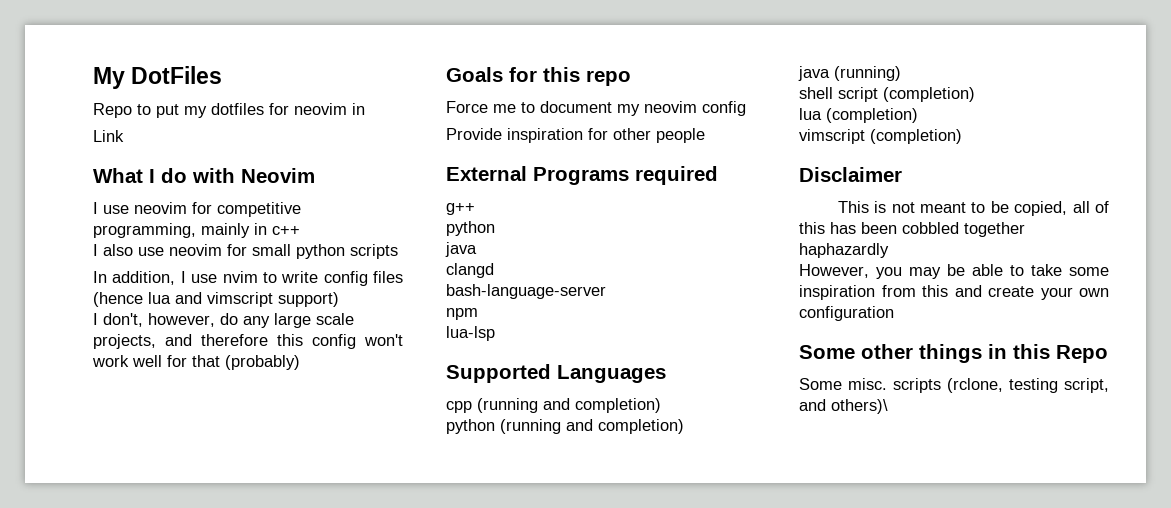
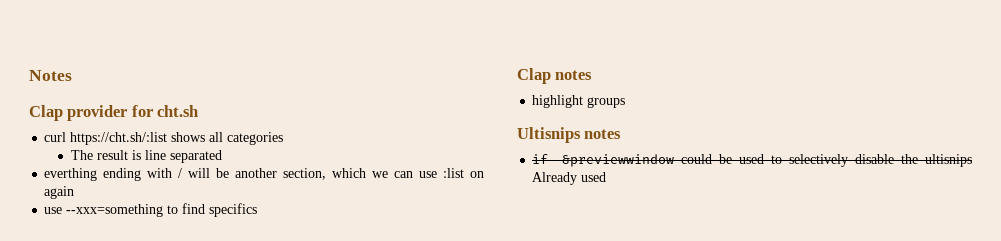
[93,66,223,89] [93,103,365,118] [93,130,124,142] [93,168,315,183] [93,202,301,217] [93,223,300,238] [93,244,398,259] [93,271,403,286] [93,292,339,307] [93,313,354,328] [93,334,403,349] [92,355,300,370] [446,67,631,86] [446,101,746,116] [446,128,705,143] [446,166,718,185] [446,203,475,215] [446,221,495,236] [445,242,477,257] [446,263,494,278] [446,284,606,299] [446,308,478,320] [446,326,495,341] [446,364,666,383] [446,398,661,413] [446,419,684,434] [798,66,901,81] [799,87,975,102] [799,108,918,123] [799,129,962,144] [799,167,902,182] [837,201,1109,216] [799,222,1025,237] [799,243,889,258] [799,264,1109,279] [799,285,1109,300] [799,306,894,321] [799,344,1108,363] [799,378,1109,393] [799,399,888,414] My DotFiles // Repo to put my dotfiles for neovim in // Link // What I do with Neovim // I use neovim for competitive programming, mainly in c++ // I also use neovim for small python scripts // In addition, I use nvim to write config files (hence lua and vimscript support) // I don't, however, do any large scale projects, and therefore this config won't work well for that (probably) // Goals for this repo // Force me to document my neovim config // Provide inspiration for other people // External Programs required // g++ // python // java // clangd // bash-language-server // npm // lua-lsp // Supported Languages // cpp (running and completion) // python (running and completion) // java (running) // shell script (completion) // lua (completion) // vimscript (completion) // Disclaimer // This is not meant to be copied, all of this has been cobbled together haphazardly // However, you may be able to take some inspiration from this and create your own configuration // Some other things in this Repo // Some misc. scripts (rclone, testing script, and others)\ -> [29,70,72,81] [29,105,199,121] [44,132,284,145] [70,150,222,163] [44,168,484,181] [44,186,75,199] [44,203,258,217] [517,68,593,84] [532,95,626,108] [517,127,622,143] [532,154,972,167] [532,172,607,185] Notes // Clap provider for cht.sh // curl https://cht.sh/:list shows all categories // The result is line separated // everthing ending with / will be another section, which we can use :list on again // use --xxx=something to find specifics // Clap notes // highlight groups // Ultisnips notes // if &previewwindow could be used to selectively disable the ultisnips Already used

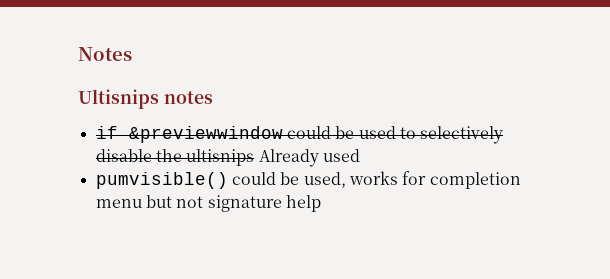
[29,105,199,121] [44,132,284,145] [70,150,222,163] [44,168,484,181] [44,186,75,199] [44,203,258,217] [517,68,593,84] [532,95,626,108] // Clap provider for cht.sh // curl https://cht.sh/:list shows all categories // The result is line separated // everthing ending with / will be another section, which we can use :list on again // use --xxx=something to find specifics // Clap notes // highlight groups -> (132, 54) none
(607, 177) none -> [95,171,521,189] [95,195,321,212] // pumvisible() could be used, works for completion menu but not signature help

